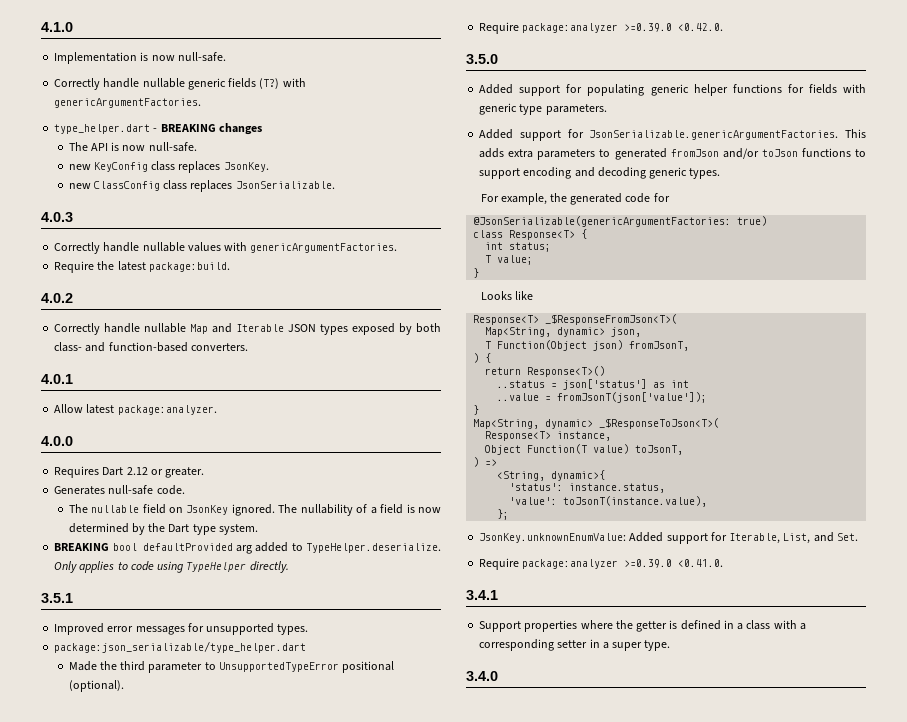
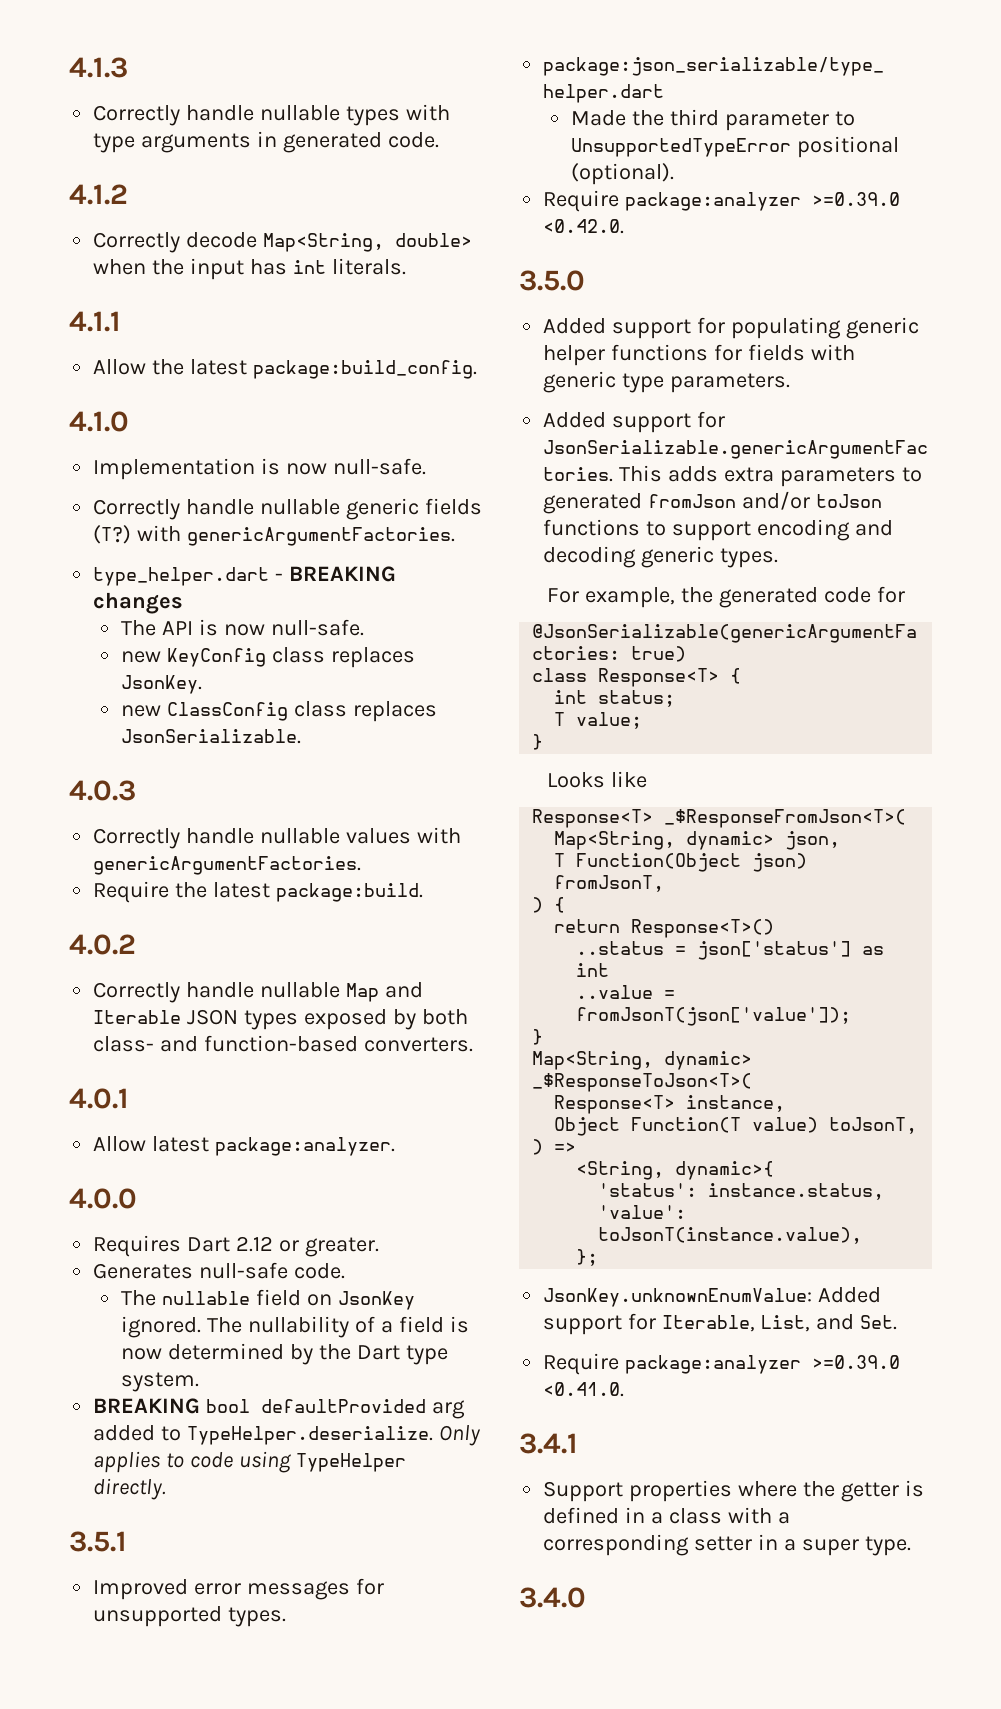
(41, 27) none -> [69,57,128,78] [93,104,450,126] [93,131,439,153] [69,184,128,205] [93,232,473,253] [93,258,406,280] [69,311,121,332] [93,359,478,379] 4.1.3 // Correctly handle nullable types with type arguments in generated code. // 4.1.2 // Correctly decode Map<String, double> when the input has int literals. // 4.1.1 // Allow the latest package:build_config. //

